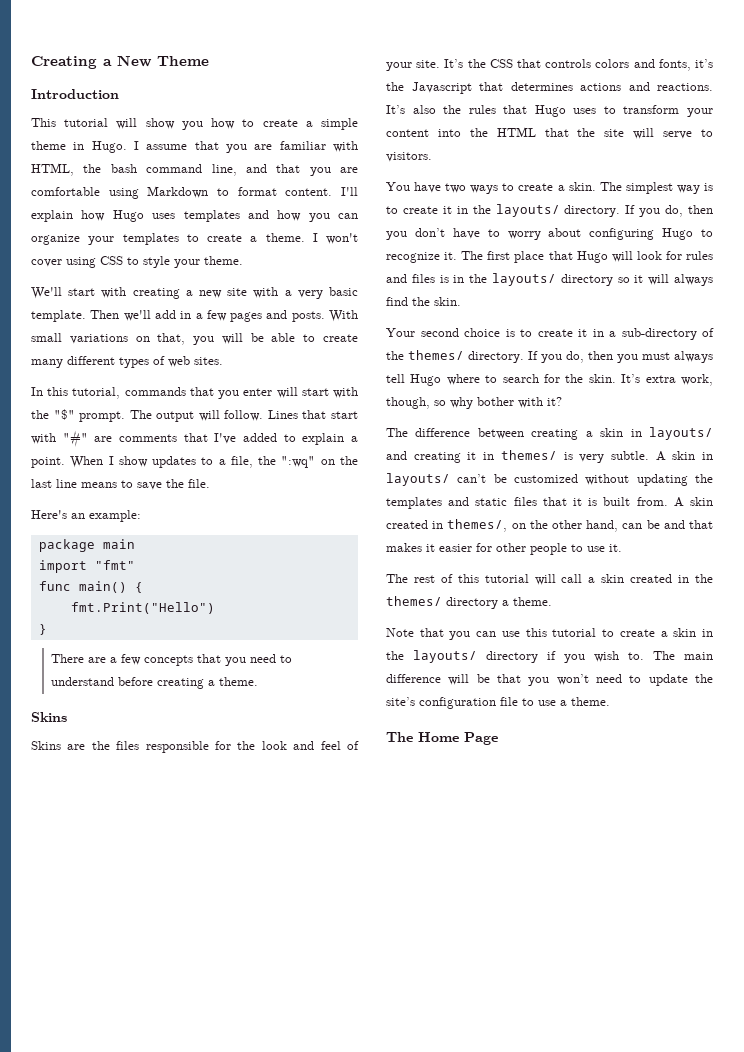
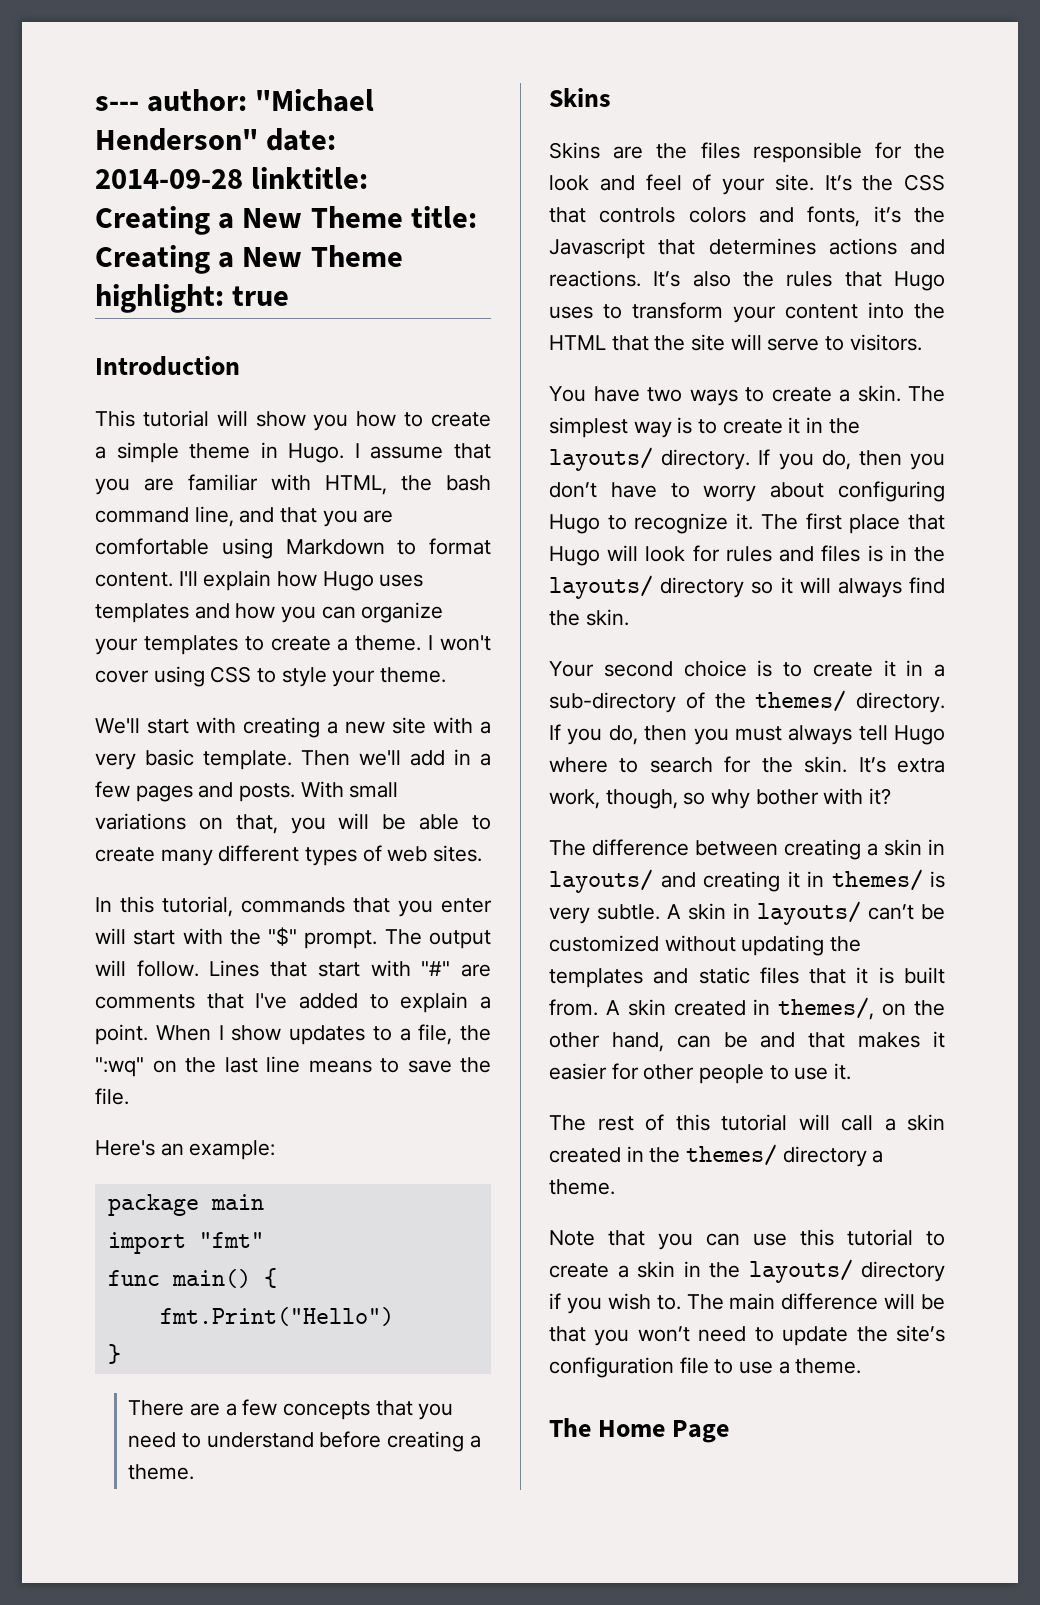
[31,55,209,69] Creating a New Theme -> [95,89,375,112] [95,128,337,151] [95,167,369,189] [95,206,477,235] [95,245,403,274] [95,284,290,313] s--- author: "Michael Henderson" date: 2014-09-28 linktitle: Creating a New Theme title: Creating a New Theme highlight: true

